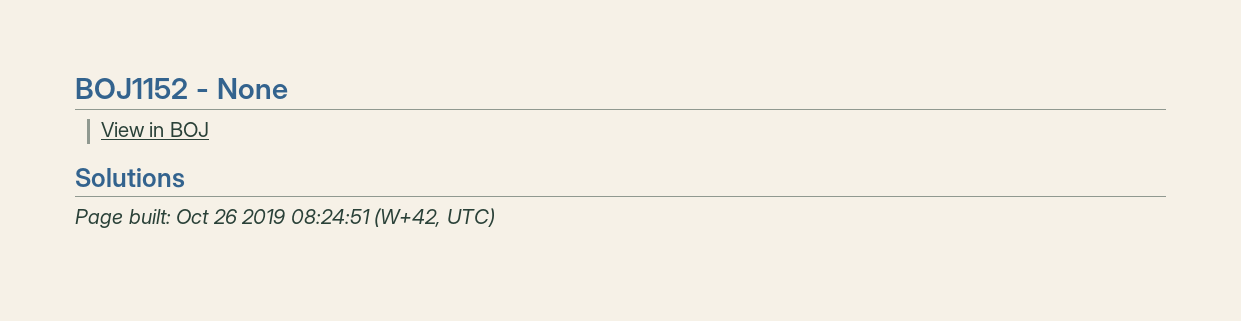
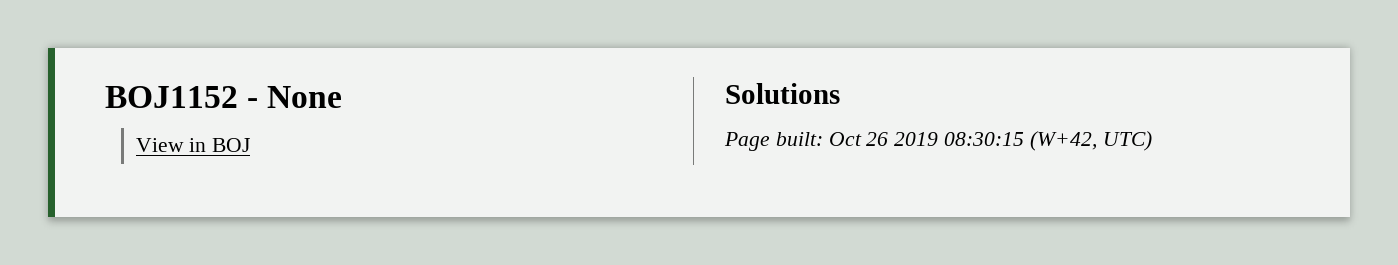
[290,209,370,224] 08:24:51 -> [944,132,1025,146] 08:30:15

